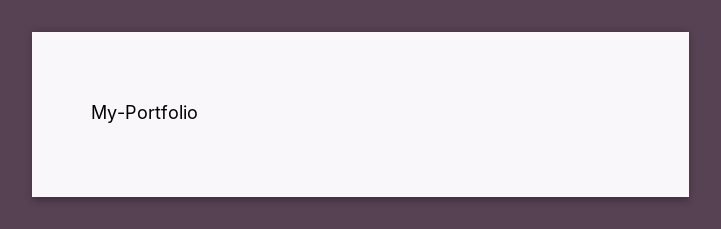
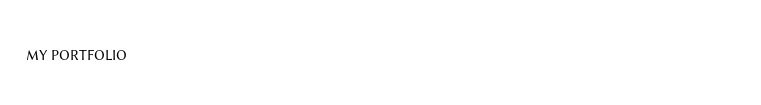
[91,105,198,123] My-Portfolio -> [26,49,127,61] MY PORTFOLIO

